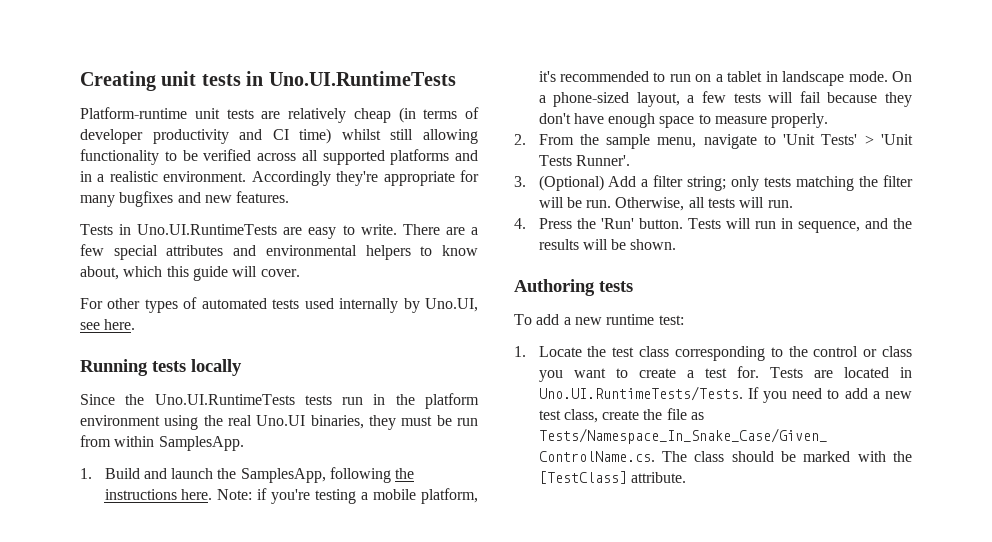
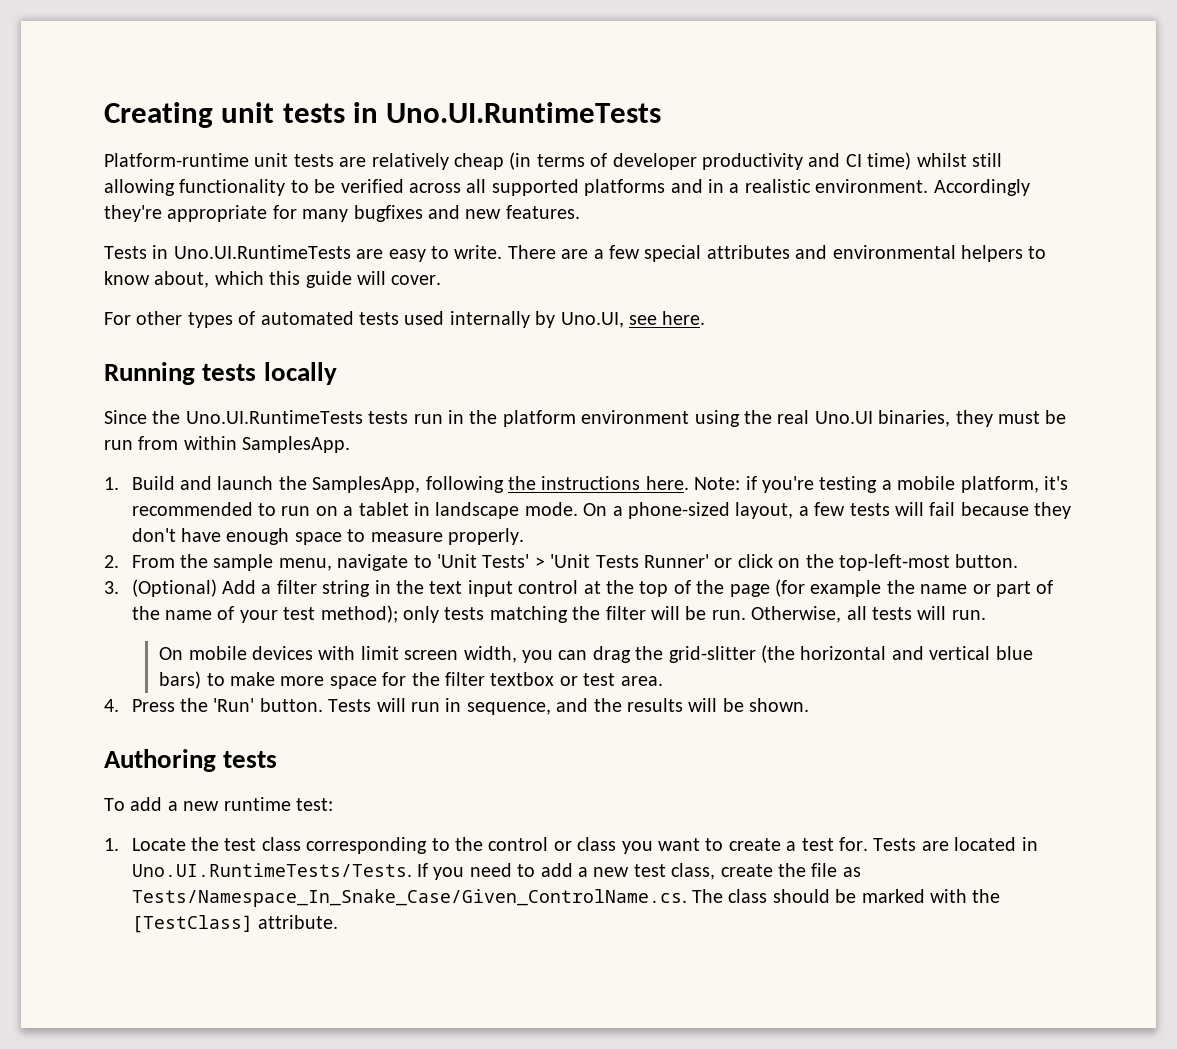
[575,155,630,166] Runner'. -> [643,554,1019,571] Runner' or click on the top-left-most button.
[687,176,727,191] string; -> [322,579,1054,597] [131,605,398,623] string in the text input control at the top of the page (for example the name or part of the name of your test method);
(793, 204) none -> [159,645,1033,663] [159,671,663,689] // On mobile devices with limit screen width, you can drag the grid-slitter (the horizontal and vertical blue bars) to make more space for the filter textbox or test area.

